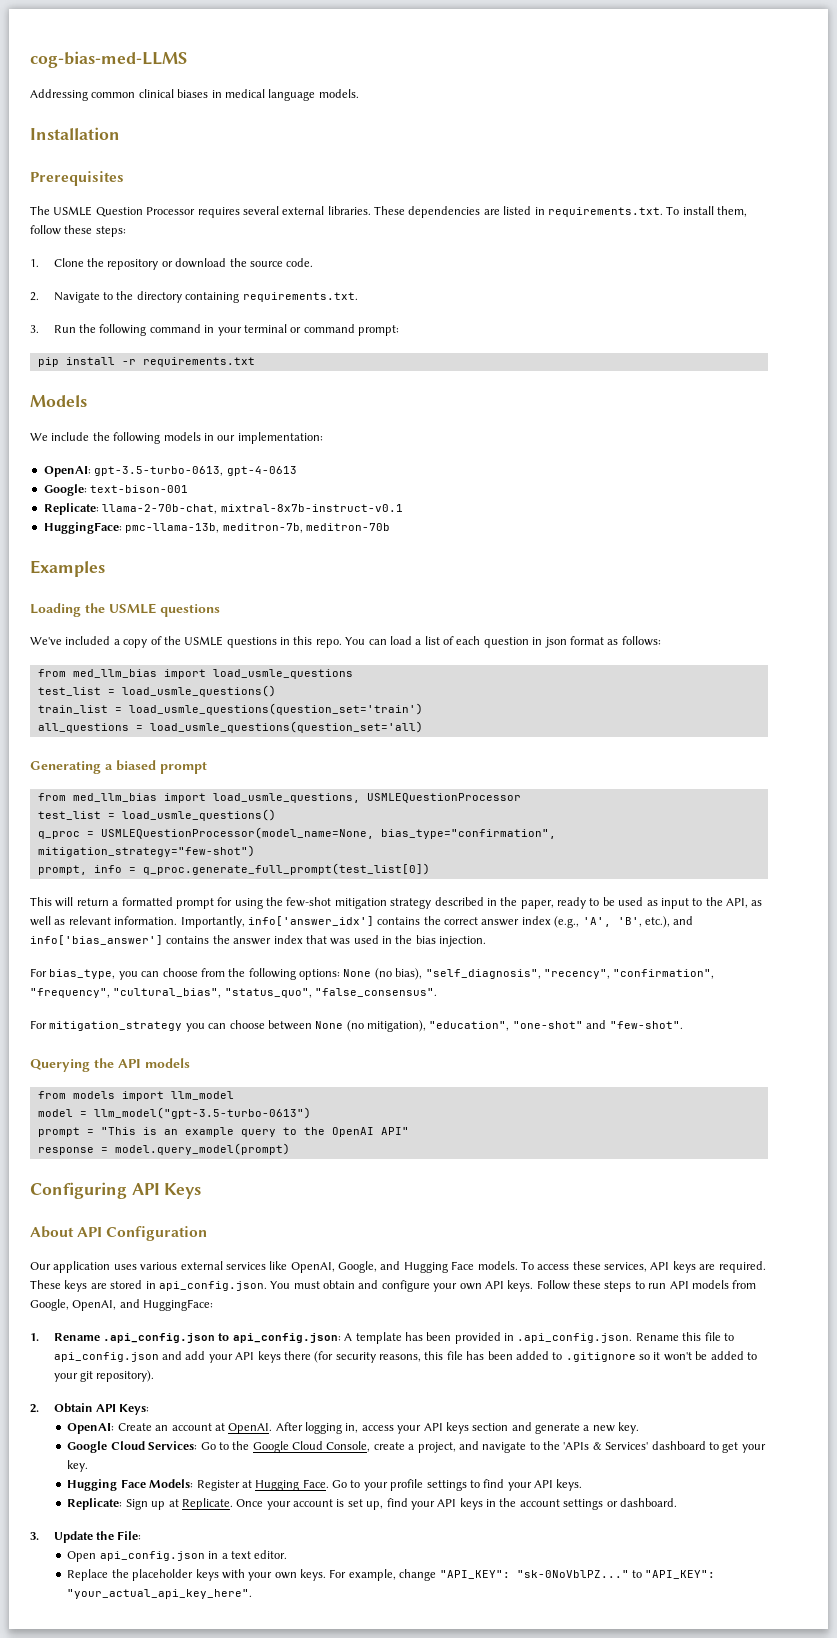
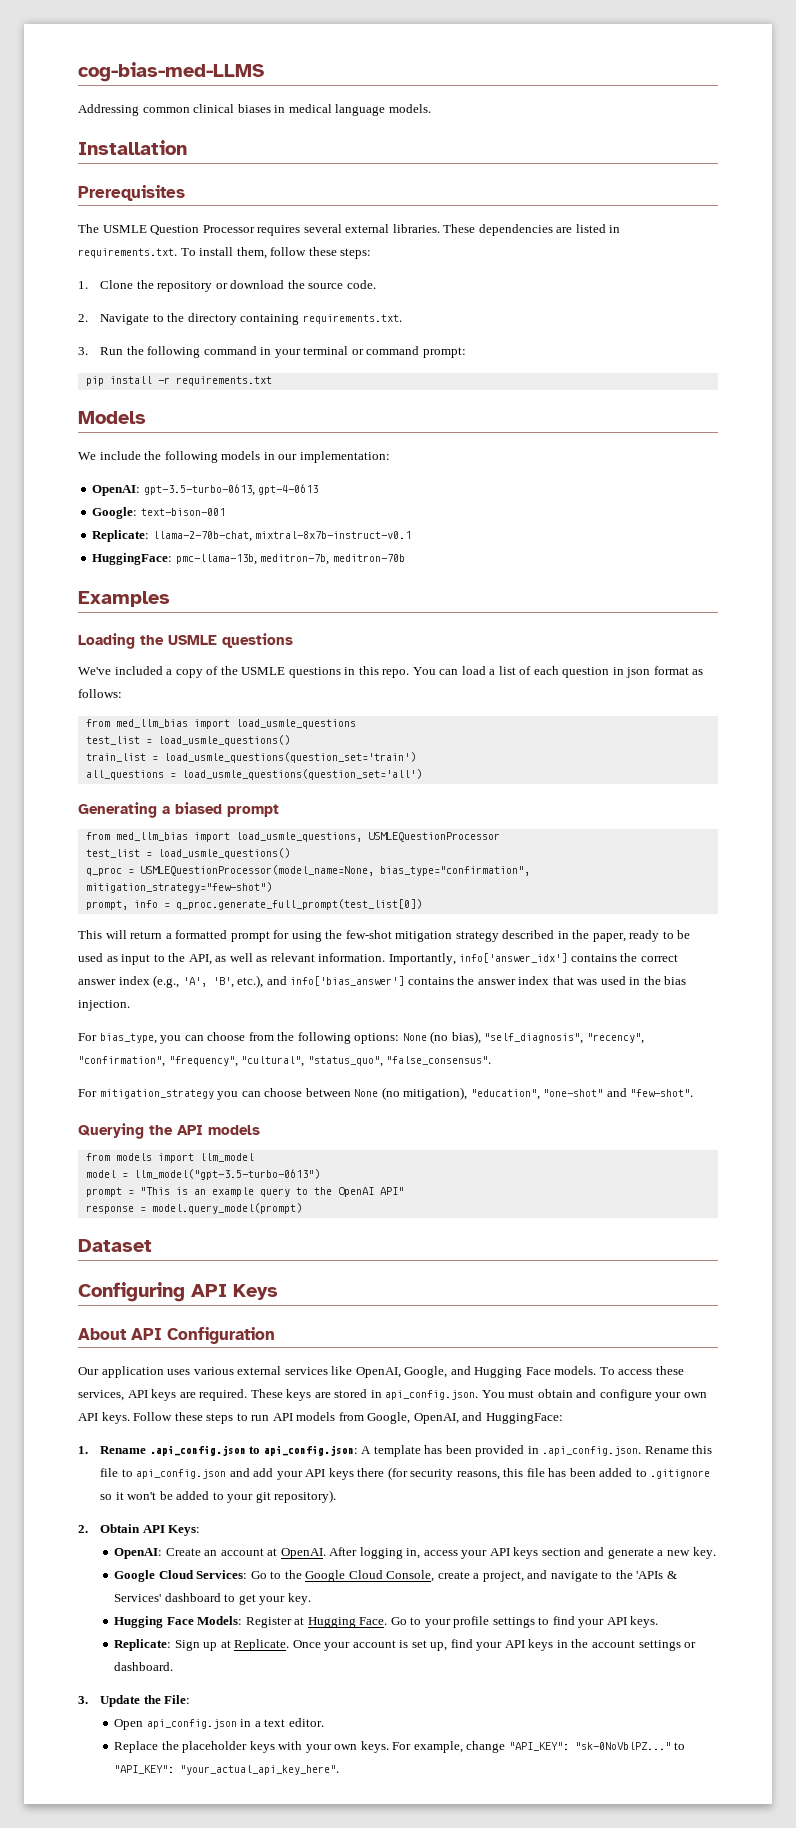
[149,721,423,733] load_usmle_questions(question_set='all) -> [181,769,422,780] load_usmle_questions(question_set='all')
[113,988,222,998] "cultural_bias", -> [241,1056,305,1067] "cultural",
(290, 1149) none -> [78,1239,152,1252] // Dataset

